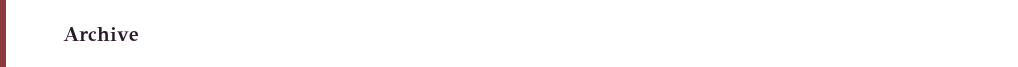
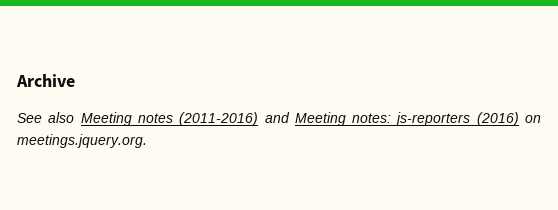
(139, 34) none -> [17,112,541,126] [17,134,147,148] // See also Meeting notes (2011-2016) and Meeting notes: js-reporters (2016) on meetings.jquery.org.

